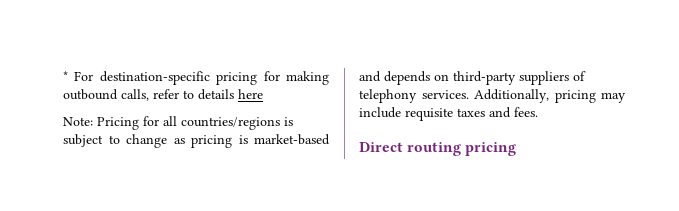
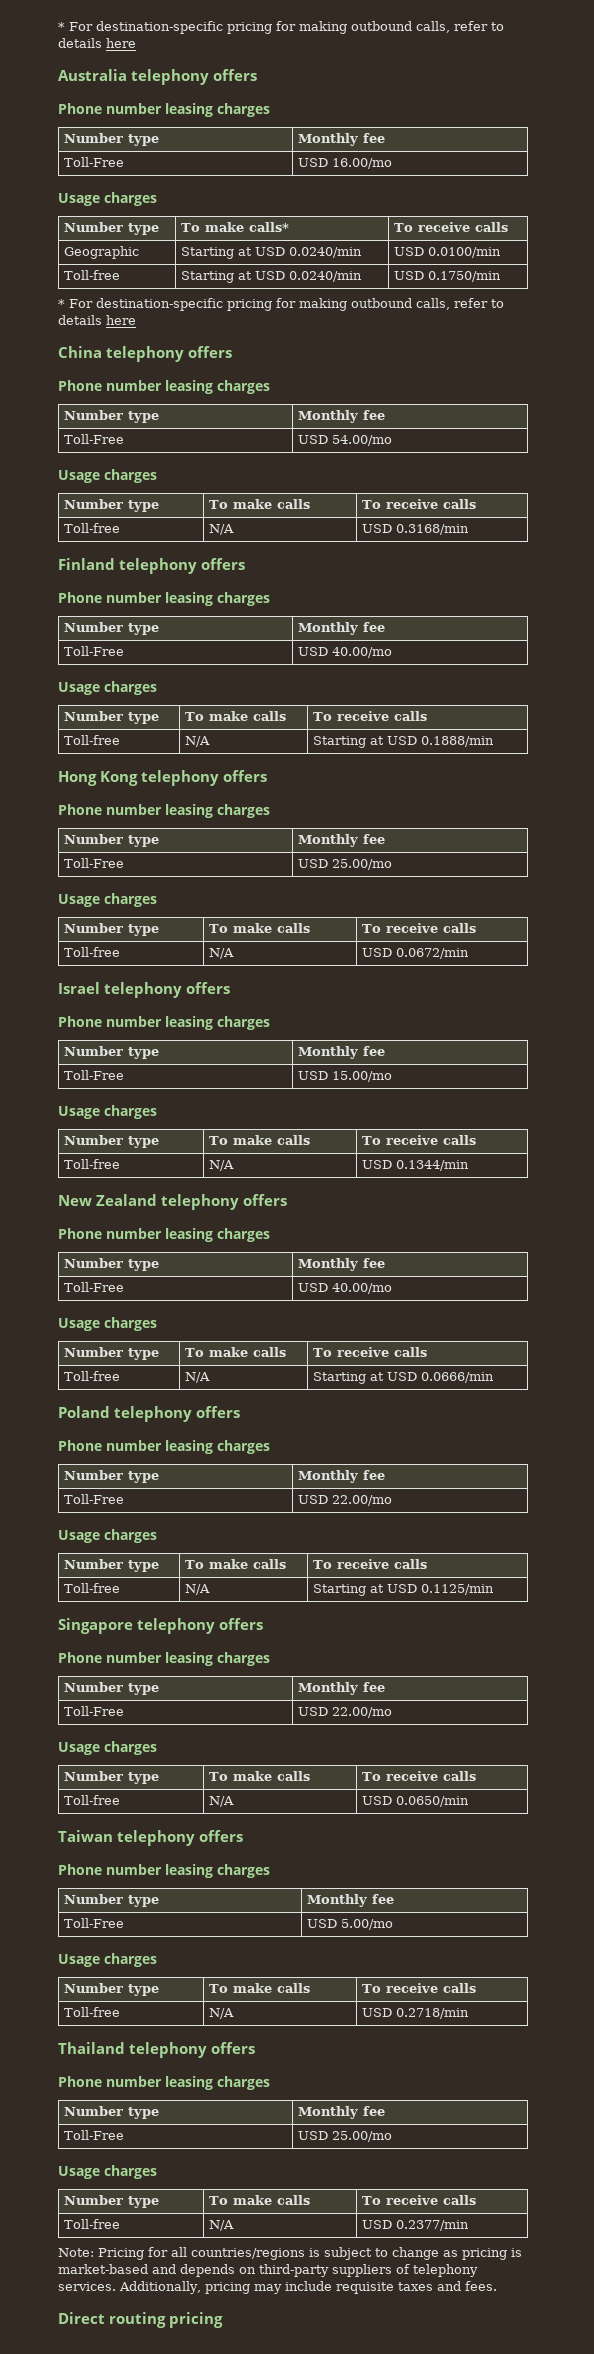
(263, 94) none -> [58,69,258,85] [58,103,270,117] [64,133,160,146] [298,133,386,146] [64,157,125,167] [298,158,393,169] [58,192,157,206] [64,222,160,235] [181,222,290,232] [394,222,509,232] [64,246,140,259] [181,247,363,259] [394,247,502,258] [64,270,121,280] [181,271,363,283] [394,271,502,282] [58,298,504,311] [58,315,136,325] [58,346,233,362] [58,380,270,394] [64,410,160,423] [298,410,386,423] [64,434,125,444] [298,435,393,446] [58,469,157,483] [64,499,160,512] [209,499,311,509] [362,499,477,509] [64,523,121,533] [209,524,235,535] [362,524,470,535] [58,558,246,574] [58,592,270,606] [64,622,160,635] [298,622,386,635] [64,646,125,656] [298,647,393,658] [58,681,157,695] [64,711,160,724] [185,711,287,721] [313,711,428,721] [64,735,121,745] [185,736,211,747] [313,736,495,748] [58,770,268,786] [58,804,270,818] [64,834,160,847] [298,834,386,847] [64,858,125,868] [298,859,393,870] [58,893,157,907] [64,923,160,936] [209,923,311,933] [362,923,477,933] [64,947,121,957] [209,948,235,959] [362,948,470,959] [58,982,231,998] [58,1016,270,1030] [64,1046,160,1059] [298,1046,386,1059] [64,1070,125,1080] [298,1071,393,1082] [58,1105,157,1119] [64,1135,160,1148] [209,1135,311,1145] [362,1135,477,1145] [64,1159,121,1169] [209,1160,235,1171] [362,1160,470,1171] [58,1194,288,1210] [58,1228,270,1242] [64,1258,160,1271] [298,1258,386,1271] [64,1282,125,1292] [298,1283,393,1294] [58,1317,157,1331] [64,1347,160,1360] [185,1347,287,1357] [313,1347,428,1357] [64,1371,121,1381] [185,1372,211,1383] [313,1372,495,1384] [58,1406,241,1422] [58,1440,270,1454] [64,1470,160,1483] [298,1470,386,1483] [64,1494,125,1504] [298,1495,393,1506] [58,1529,157,1543] [64,1559,160,1572] [185,1559,287,1569] [313,1559,428,1569] [64,1583,121,1593] [185,1584,211,1595] [313,1584,495,1596] [58,1618,264,1634] [58,1652,270,1666] [64,1682,160,1695] [298,1682,386,1695] [64,1706,125,1716] [298,1707,393,1718] [58,1741,157,1755] [64,1771,160,1784] [209,1771,311,1781] [362,1771,477,1781] [64,1795,121,1805] [209,1796,235,1807] [362,1796,470,1807] [58,1830,244,1846] [58,1864,270,1878] [64,1894,160,1907] [307,1894,395,1907] [64,1918,125,1928] [307,1919,394,1930] [58,1953,157,1967] [64,1983,160,1996] [209,1983,311,1993] [362,1983,477,1993] [64,2007,121,2017] [209,2008,235,2019] [362,2008,470,2019] [58,2042,256,2058] [58,2076,270,2090] [64,2106,160,2119] [298,2106,386,2119] [64,2130,125,2140] [298,2131,393,2142] [58,2165,157,2179] [64,2195,160,2208] [209,2195,311,2205] [362,2195,477,2205] [64,2219,121,2229] [209,2220,235,2231] [362,2220,470,2231] // Australia telephony offers // Phone number leasing charges // Number type | Monthly fee // Toll-Free | USD 16.00/mo // Usage charges // Number type | To make calls* | To receive calls // Geographic | Starting at USD 0.0240/min | USD 0.0100/min // Toll-free | Starting at USD 0.0240/min | USD 0.1750/min // * For destination-specific pricing for making outbound calls, refer to details here // China telephony offers // Phone number leasing charges // Number type | Monthly fee // Toll-Free | USD 54.00/mo // Usage charges // Number type | To make calls | To receive calls // Toll-free | N/A | USD 0.3168/min // Finland telephony offers // Phone number leasing charges // Number type | Monthly fee // Toll-Free | USD 40.00/mo // Usage charges // Number type | To make calls | To receive calls // Toll-free | N/A | Starting at USD 0.1888/min // Hong Kong telephony offers // Phone number leasing charges // Number type | Monthly fee // Toll-Free | USD 25.00/mo // Usage charges // Number type | To make calls | To receive calls // Toll-free | N/A | USD 0.0672/min // Israel telephony offers // Phone number leasing charges // Number type | Monthly fee // Toll-Free | USD 15.00/mo // Usage charges // Number type | To make calls | To receive calls // Toll-free | N/A | USD 0.1344/min // New Zealand telephony offers // Phone number leasing charges // Number type | Monthly fee // Toll-Free | USD 40.00/mo // Usage charges // Number type | To make calls | To receive calls // Toll-free | N/A | Starting at USD 0.0666/min // Poland telephony offers // Phone number leasing charges // Number type | Monthly fee // Toll-Free | USD 22.00/mo // Usage charges // Number type | To make calls | To receive calls // Toll-free | N/A | Starting at USD 0.1125/min // Singapore telephony offers // Phone number leasing charges // Number type | Monthly fee // Toll-Free | USD 22.00/mo // Usage charges // Number type | To make calls | To receive calls // Toll-free | N/A | USD 0.0650/min // Taiwan telephony offers // Phone number leasing charges // Number type | Monthly fee // Toll-Free | USD 5.00/mo // Usage charges // Number type | To make calls | To receive calls // Toll-free | N/A | USD 0.2718/min // Thailand telephony offers // Phone number leasing charges // Number type | Monthly fee // Toll-Free | USD 25.00/mo // Usage charges // Number type | To make calls | To receive calls // Toll-free | N/A | USD 0.2377/min

